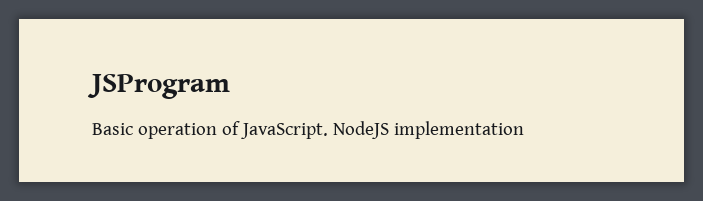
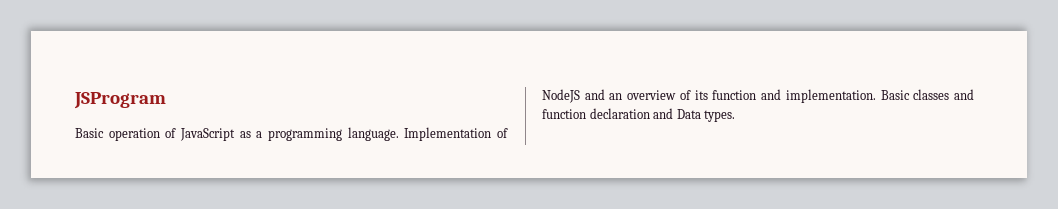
[240,121,524,139] JavaScript. NodeJS implementation -> [179,127,508,141] [542,89,974,103] [542,108,736,122] JavaScript as a programming language. Implementation of NodeJS and an overview of its function and implementation. Basic classes and function declaration and Data types.

